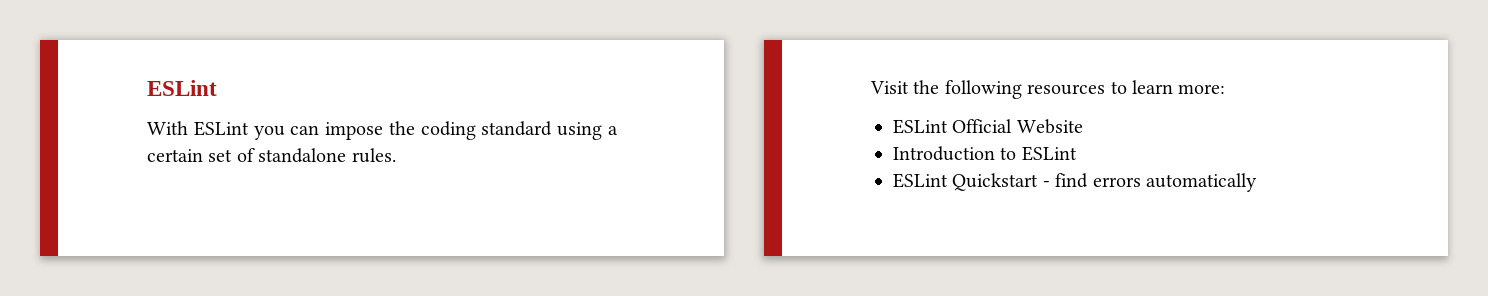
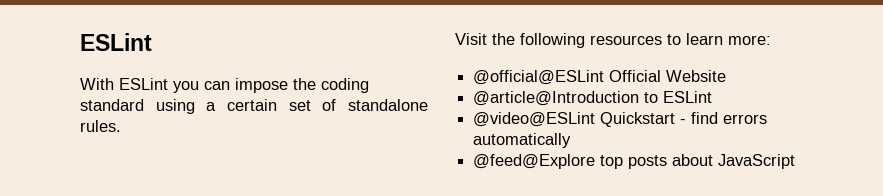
[893,119,948,134] ESLint -> [473,70,605,85] @official@ESLint
[893,146,995,161] Introduction -> [473,91,640,106] @article@Introduction
[893,173,948,188] ESLint -> [473,112,596,127] @video@ESLint
(1257, 182) none -> [473,154,796,169] // @feed@Explore top posts about JavaScript

